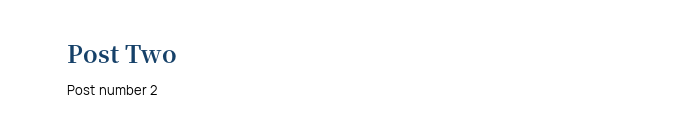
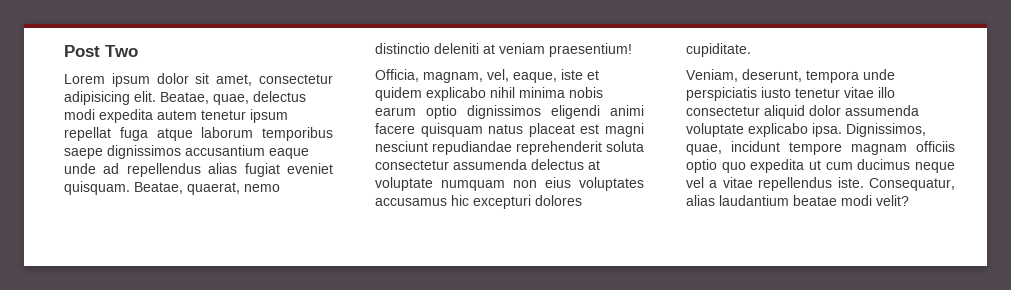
[67,85,158,95] Post number 2 -> [64,73,333,87] [64,91,306,105] [64,109,288,123] [64,127,333,141] [64,145,309,159] [64,163,333,177] [64,181,280,195] [375,43,632,57] [375,69,599,83] [375,87,603,101] [375,105,644,119] [375,123,644,137] [375,141,644,155] [375,159,600,170] [375,177,644,191] [375,195,582,209] [686,43,751,57] [686,69,895,83] [686,87,895,101] [686,105,919,119] [686,123,926,137] [686,141,955,155] [686,159,955,173] [686,177,955,191] [686,195,909,206] Lorem ipsum dolor sit amet, consectetur adipisicing elit. Beatae, quae, delectus modi expedita autem tenetur ipsum repellat fuga atque laborum temporibus saepe dignissimos accusantium eaque unde ad repellendus alias fugiat eveniet quisquam. Beatae, quaerat, nemo distinctio deleniti at veniam praesentium! // Officia, magnam, vel, eaque, iste et quidem explicabo nihil minima nobis earum optio dignissimos eligendi animi facere quisquam natus placeat est magni nesciunt repudiandae reprehenderit soluta consectetur assumenda delectus at voluptate numquam non eius voluptates accusamus hic excepturi dolores cupiditate. // Veniam, deserunt, tempora unde perspiciatis iusto tenetur vitae illo consectetur aliquid dolor assumenda voluptate explicabo ipsa. Dignissimos, quae, incidunt tempore magnam officiis optio quo expedita ut cum ducimus neque vel a vitae repellendus iste. Consequatur, alias laudantium beatae modi velit?

